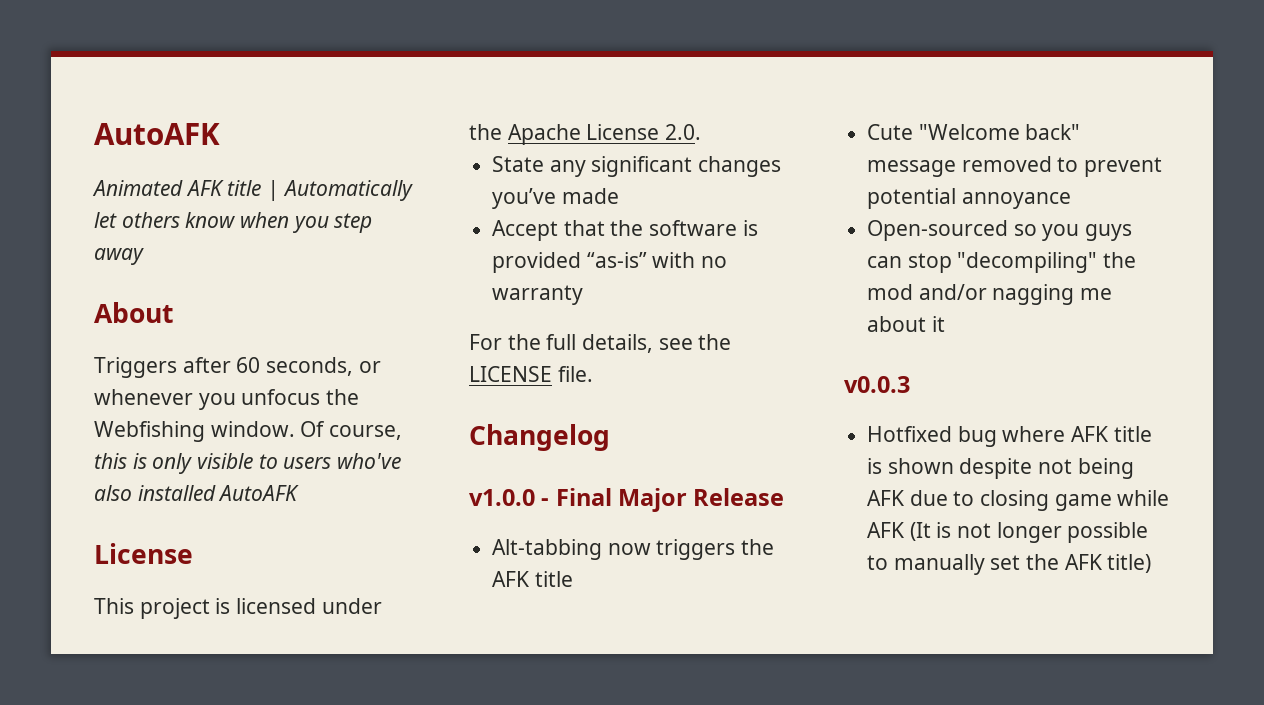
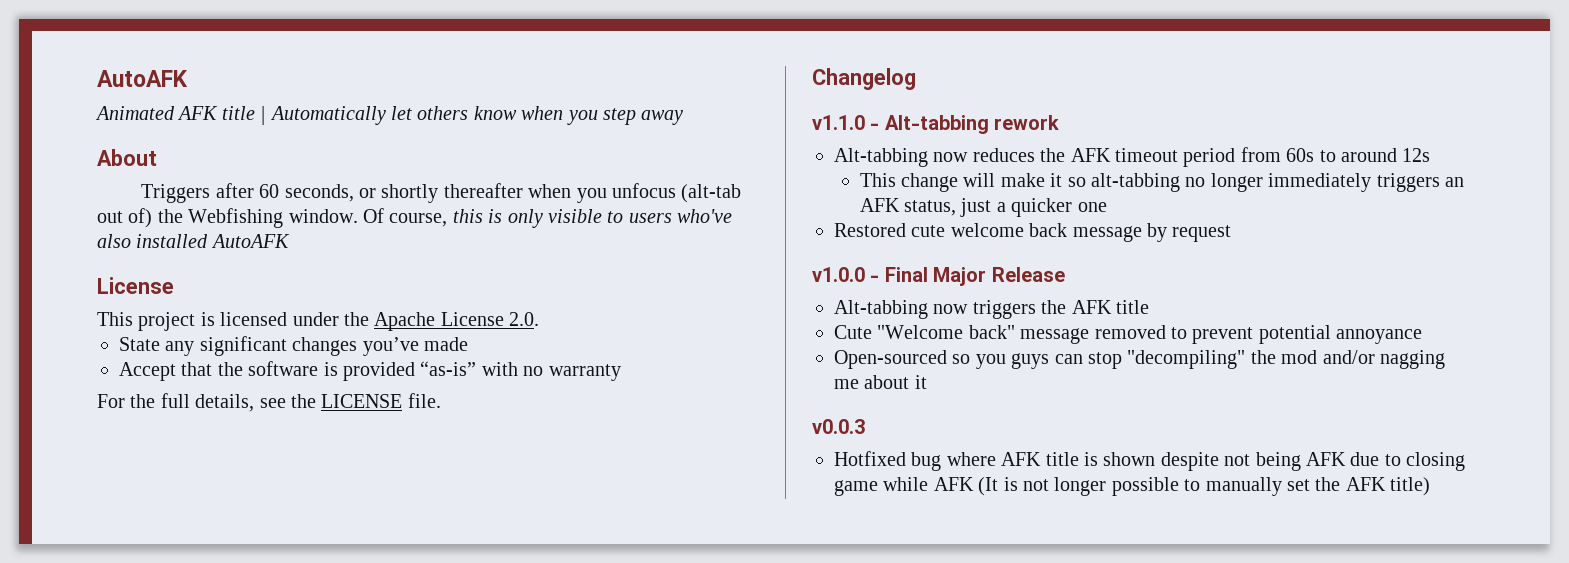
[94,389,321,410] whenever you unfocus -> [381,183,742,203] [97,208,153,228] shortly thereafter when you unfocus (alt-tab out of)
(610, 437) none -> [812,115,1060,134] [834,147,1431,167] [859,173,1464,192] [859,198,1107,217] [834,223,1232,242] // v1.1.0 - Alt-tabbing rework // Alt-tabbing now reduces the AFK timeout period from 60s to around 12s // This change will make it so alt-tabbing no longer immediately triggers an AFK status, just a quicker one // Restored cute welcome back message by request

